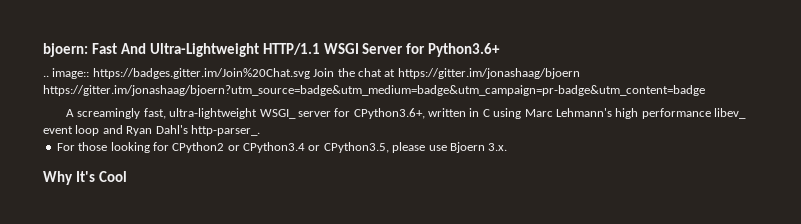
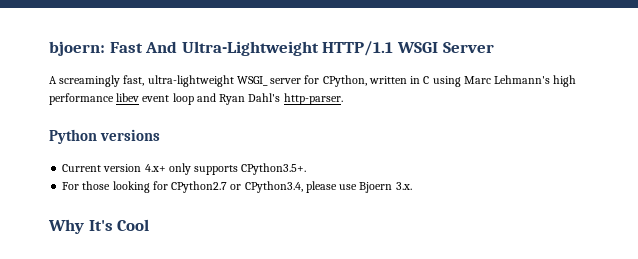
[406,43,501,57] [43,68,580,79] [43,85,705,96] for Python3.6+ // .. image:: https://badges.gitter.im/Join%20Chat.svg Join the chat at https://gitter.im/jonashaag/bjoern https://gitter.im/jonashaag/bjoern?utm_source=badge&utm_medium=badge&utm_campaign=pr-badge&utm_content=badge -> (494, 47) none
[353,108,425,119] CPython3.6+, -> [322,75,367,87] CPython,
[714,108,747,119] libev_ -> [116,93,140,102] libev
[190,125,260,136] http-parser_. -> [283,93,343,105] [49,129,161,144] [62,163,307,175] http-parser. // Python versions // Current version 4.x+ only supports CPython3.5+.
[172,142,389,153] CPython2 or CPython3.4 or CPython3.5, -> [171,181,303,193] CPython2.7 or CPython3.4,

